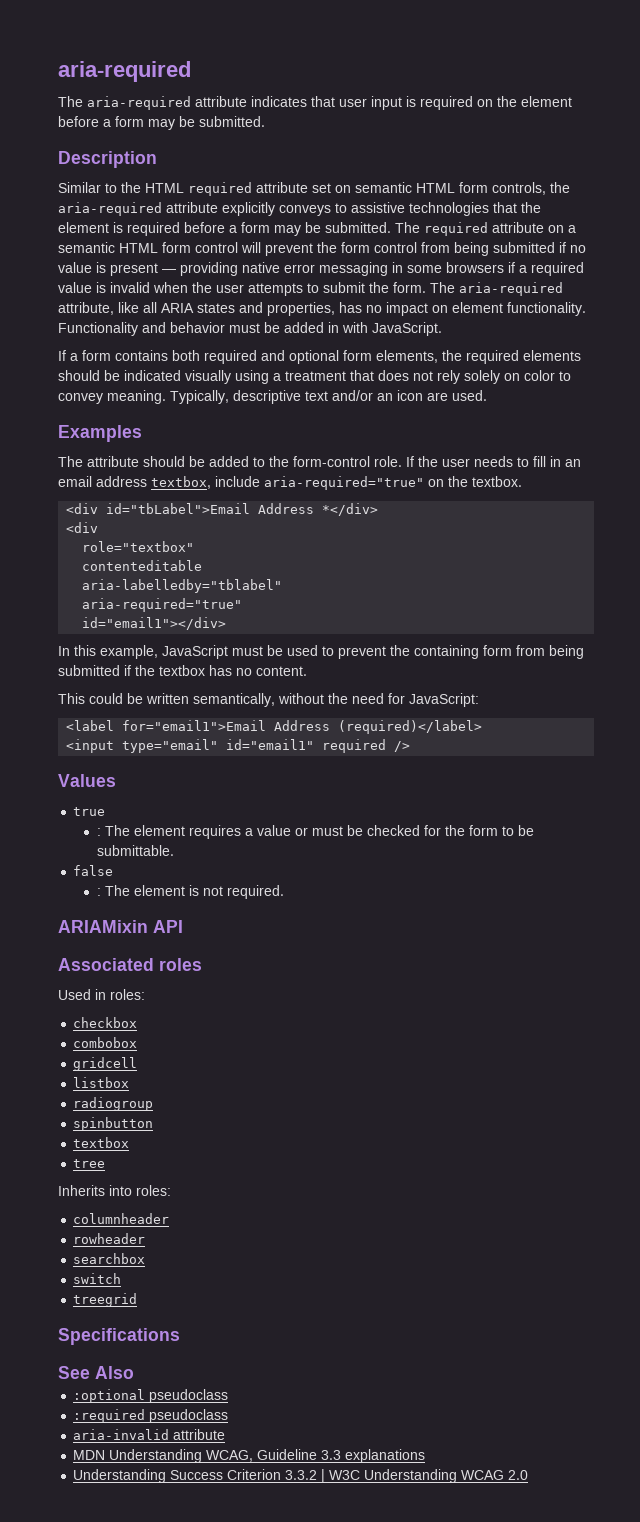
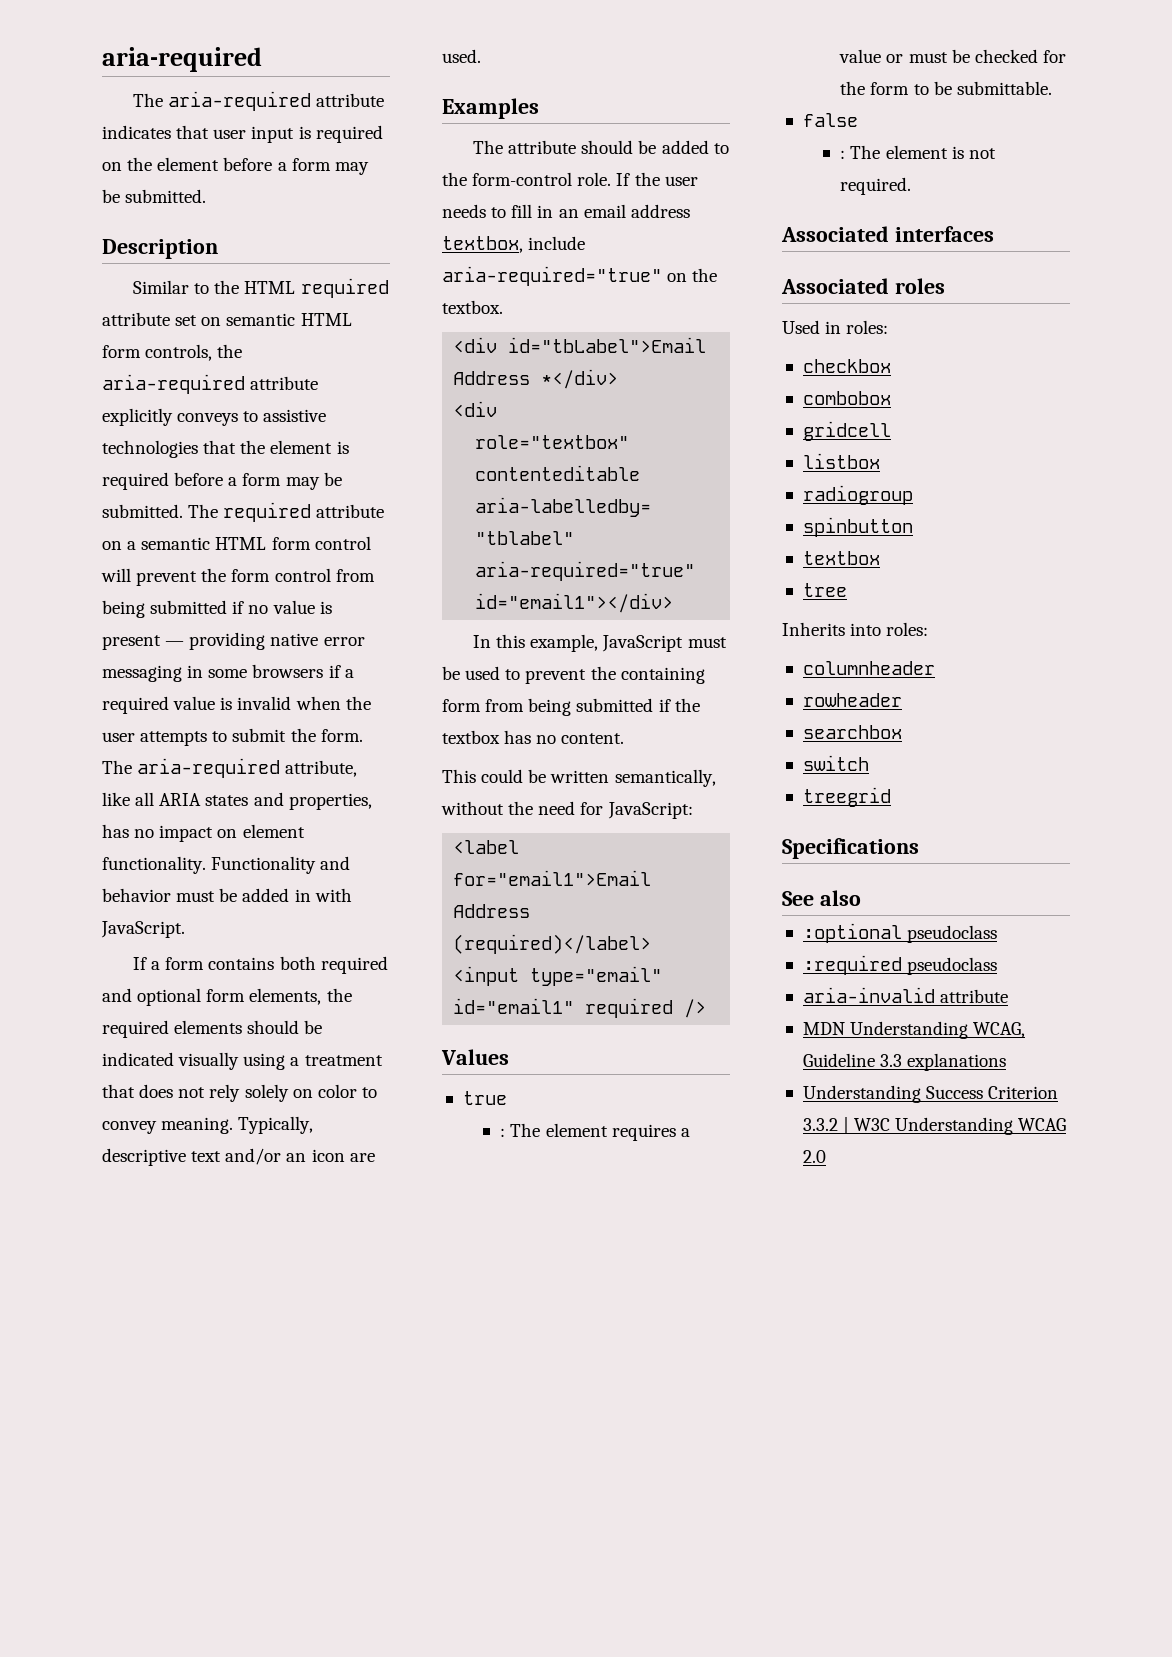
[58,920,183,933] ARIAMixin API -> [781,226,994,242] Associated interfaces
[95,1366,134,1379] Also -> [819,890,861,906] also

